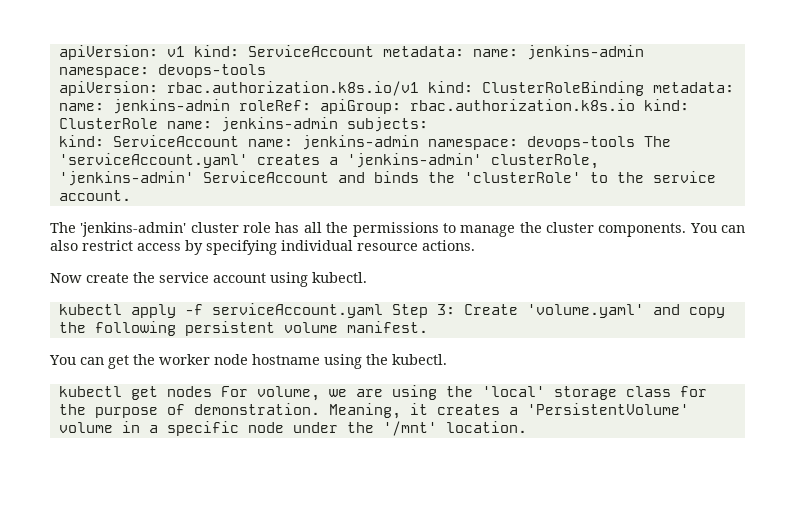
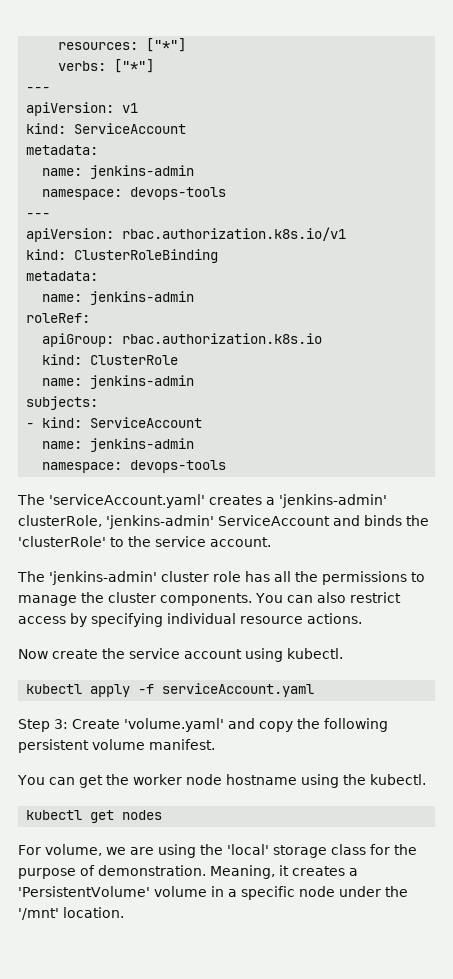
(58, 52) none -> [58,38,187,52] [58,59,155,73] [26,87,51,92] resources: ["*"] // verbs: ["*"] // --- //
[193,45,644,60] [58,64,266,78] kind: ServiceAccount metadata: name: jenkins-admin namespace: devops-tools -> [26,123,187,134] [26,145,99,155] [42,165,195,179] [42,187,227,200] [26,213,51,218] // kind: ServiceAccount // metadata: // name: jenkins-admin // namespace: devops-tools // ---
(419, 88) none -> (347, 234) //
[652,82,734,93] [58,99,230,114] metadata: name: jenkins-admin -> [26,271,99,281] [42,291,195,305] // metadata: // name: jenkins-admin //
(311, 105) none -> (91, 318) //
(635, 105) none -> (323, 338) //
[166,117,338,132] name: jenkins-admin -> [42,375,195,389] // name: jenkins-admin //
[58,135,635,150] kind: ServiceAccount name: jenkins-admin namespace: devops-tools -> [26,417,203,428] [42,438,195,452] [42,460,227,473] - kind: ServiceAccount // name: jenkins-admin // namespace: devops-tools //
(383, 310) none -> (315, 690) //
(212, 391) none -> (163, 815) //

